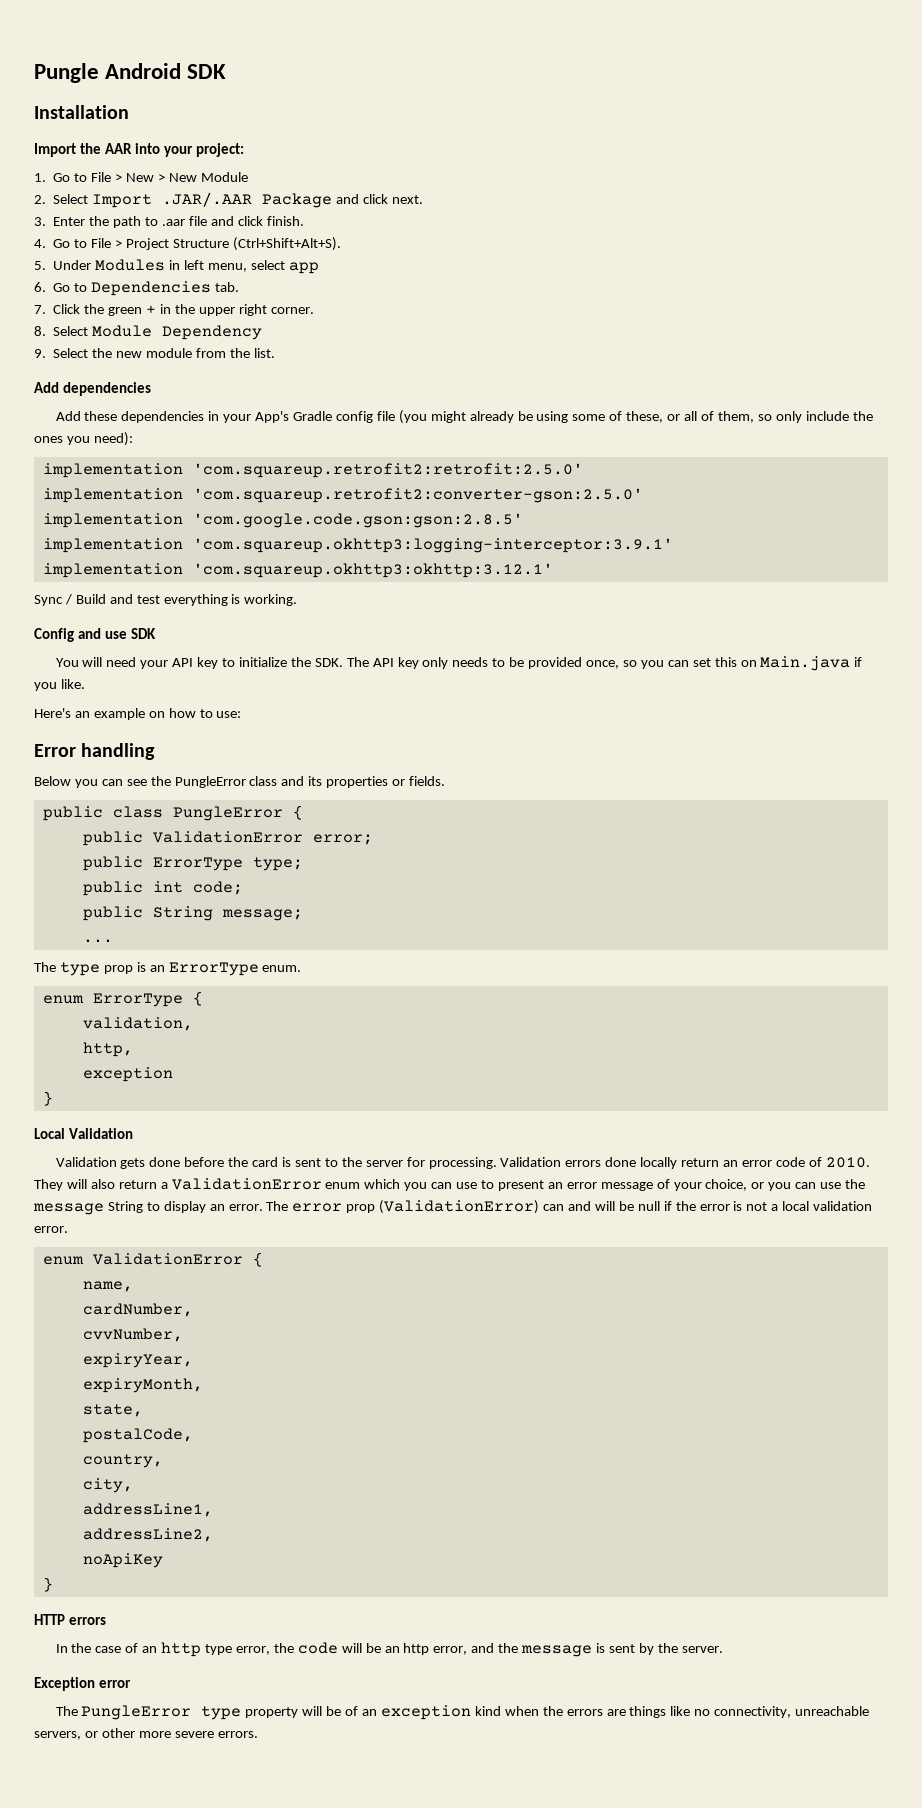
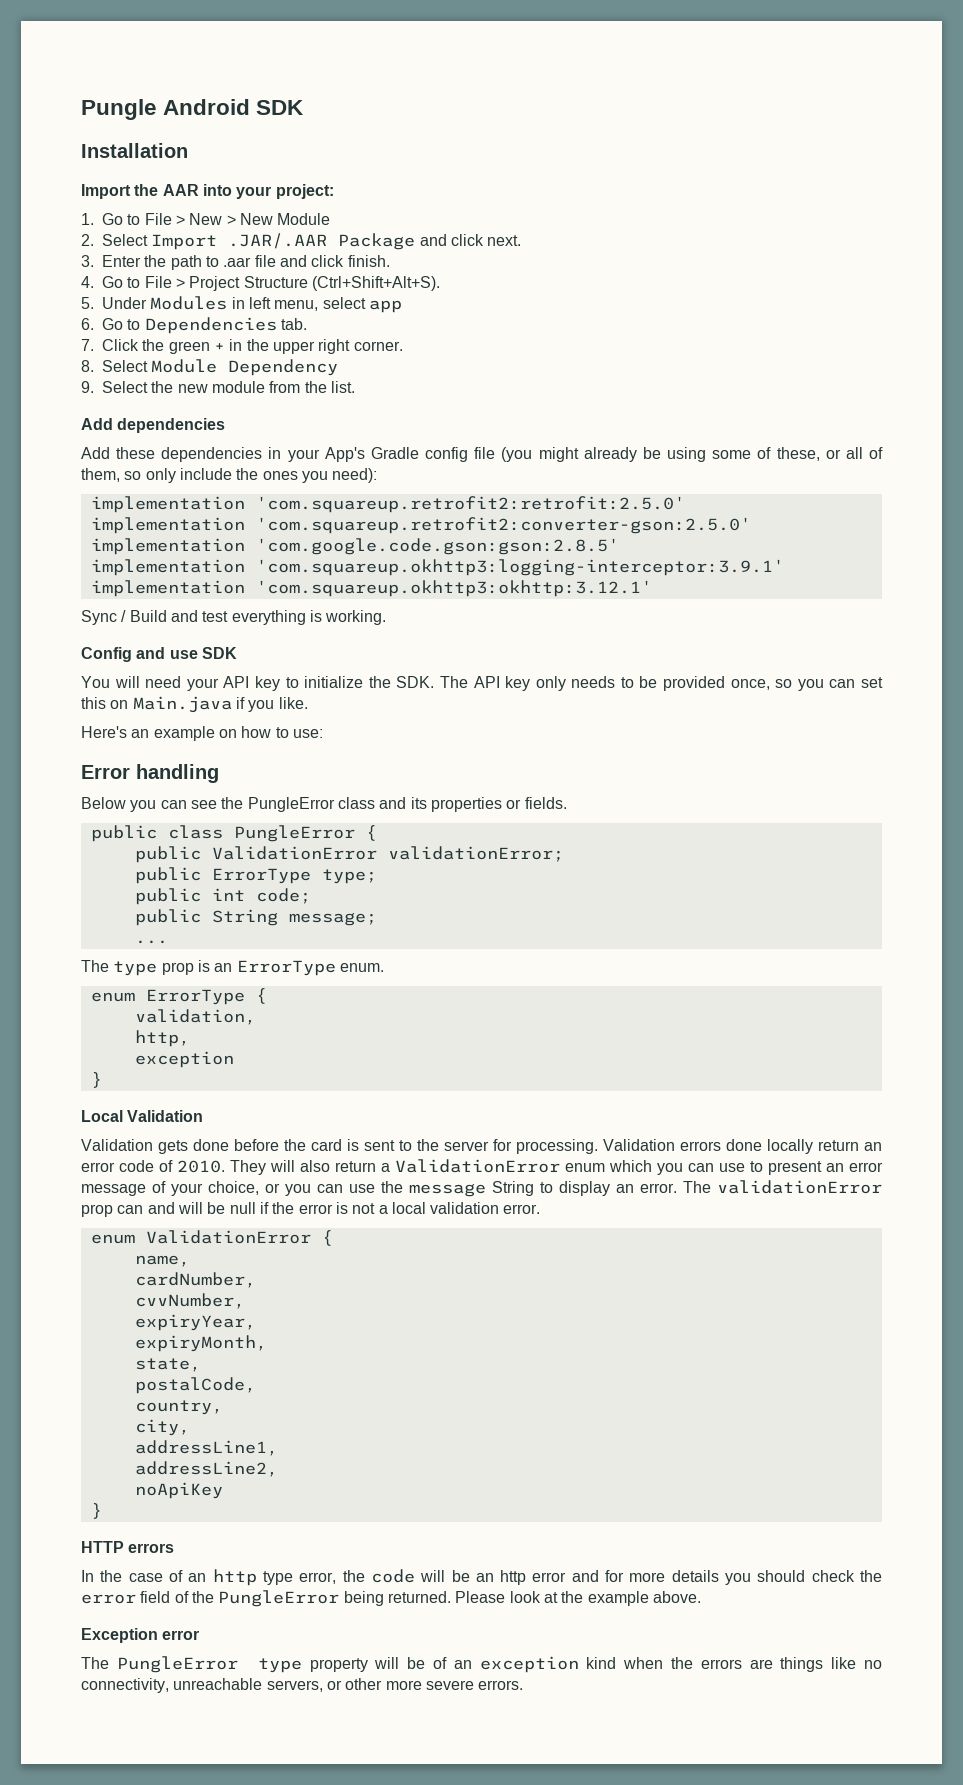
[312,834,373,845] error; -> [387,846,564,862] validationError;
[292,1200,540,1214] error prop (ValidationError) -> [717,1180,882,1194] [81,1204,113,1217] validationError prop
[433,1643,723,1657] error, and the message is sent by the server. -> [532,1570,883,1585] [81,1590,701,1607] error and for more details you should check the error field of the PungleError being returned. Please look at the example above.

